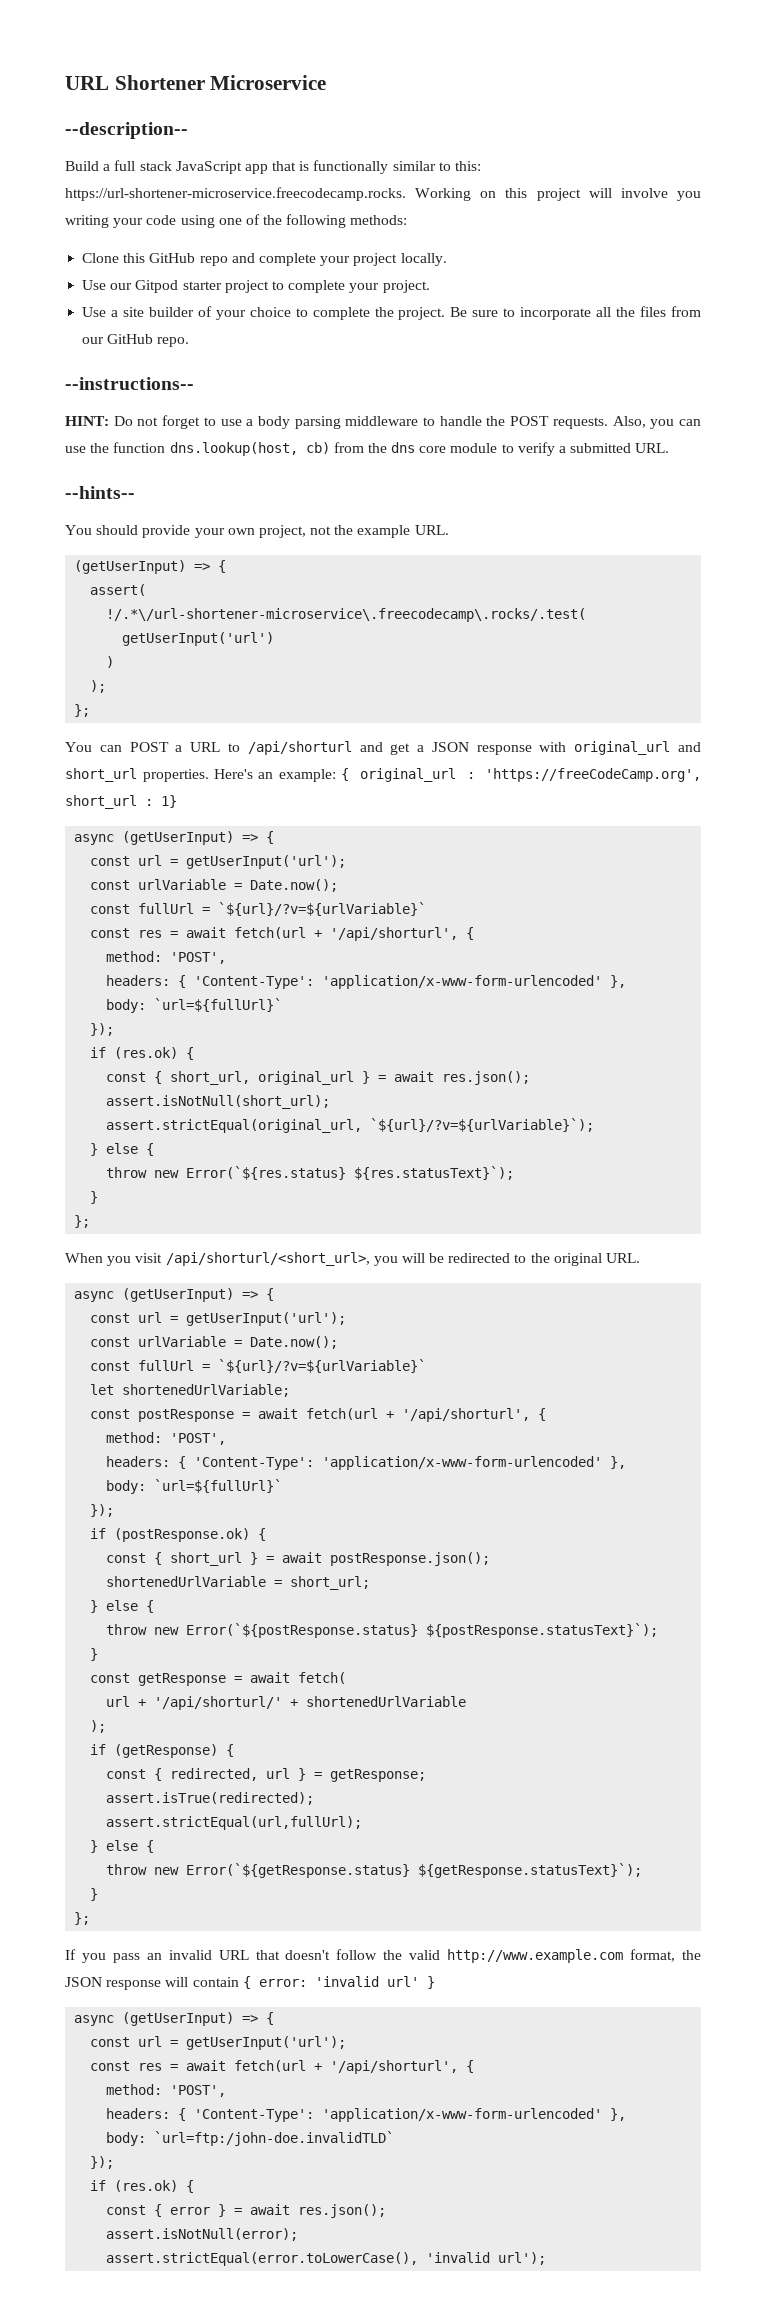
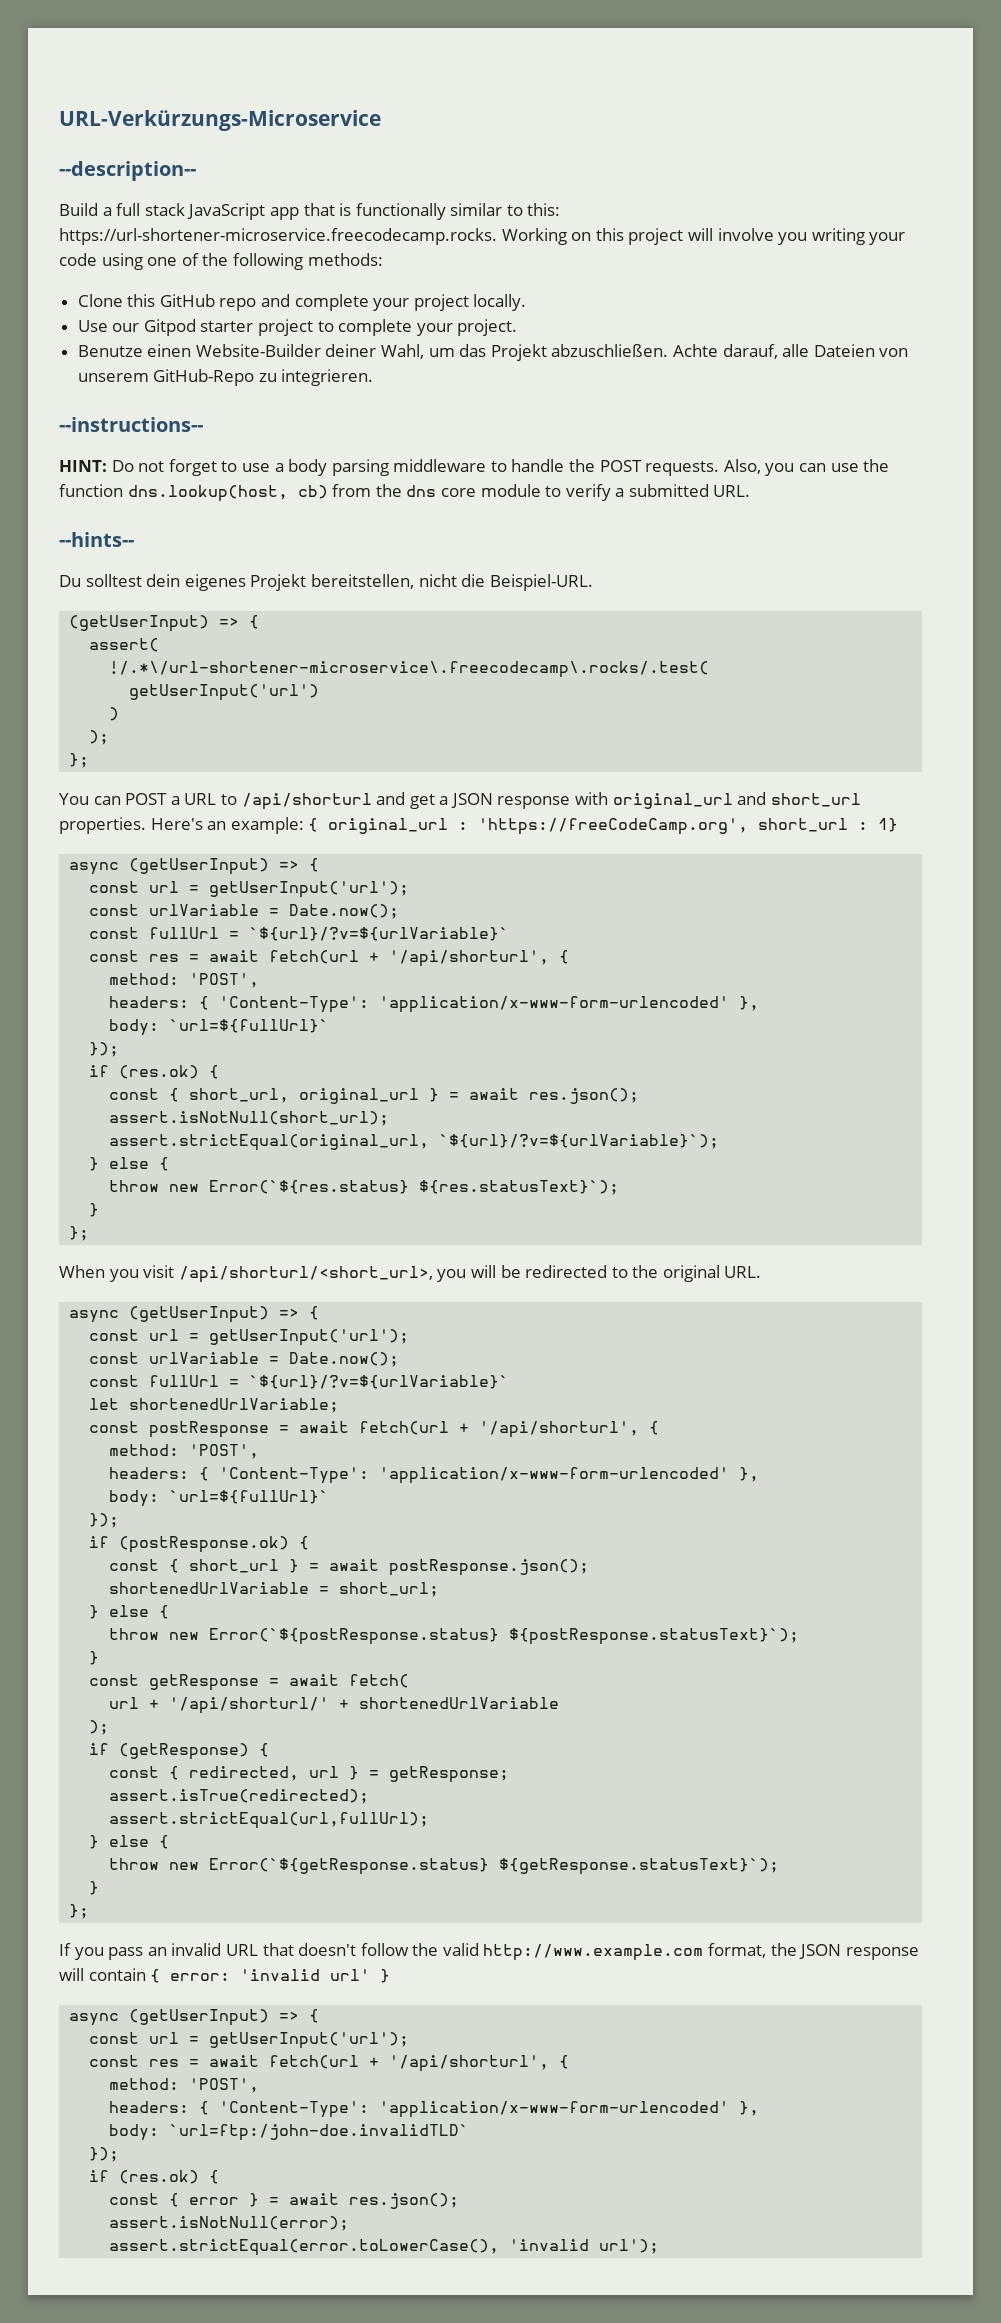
[65,75,327,90] URL Shortener Microservice -> [59,110,381,131] URL-Verkürzungs-Microservice
[82,306,702,320] [82,334,190,347] Use a site builder of your choice to complete the project. Be sure to incorporate all the files from our GitHub repo. -> [77,344,909,361] [77,369,374,386] Benutze einen Website-Builder deiner Wahl, um das Projekt abzuschließen. Achte darauf, alle Dateien von unserem GitHub-Repo zu integrieren.
[65,525,449,538] You should provide your own project, not the example URL. -> [59,574,593,591] Du solltest dein eigenes Projekt bereitstellen, nicht die Beispiel-URL.

